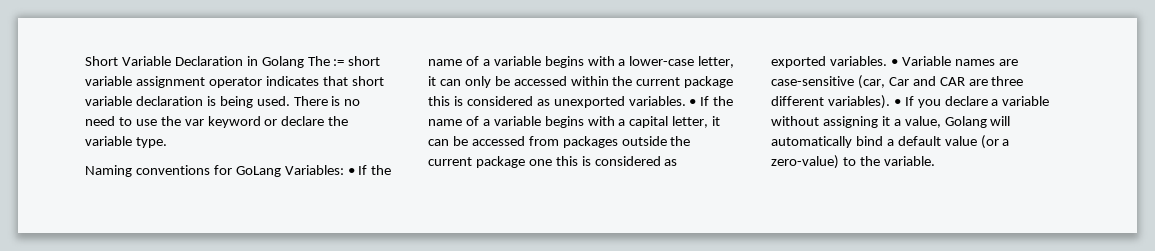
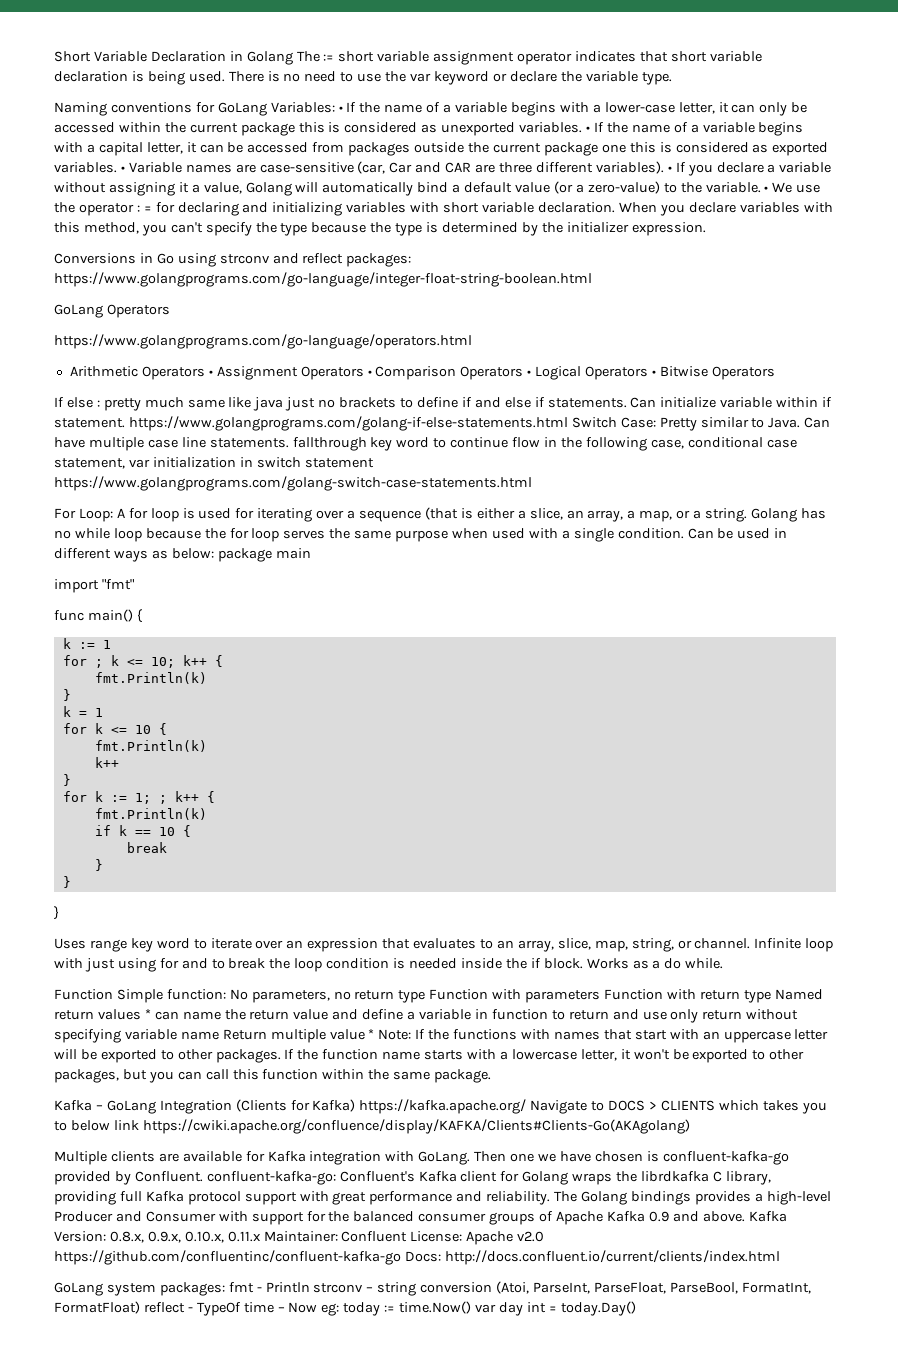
(935, 161) none -> [764,182,821,193] [54,202,833,216] [54,222,706,236] [54,253,412,267] [54,272,592,287] [54,304,170,318] [54,334,472,349] [69,366,775,380] [54,397,833,411] [54,416,831,431] [54,437,797,451] [54,457,374,469] [54,476,532,491] [54,507,826,522] [54,528,788,542] [54,548,311,562] [54,579,134,593] [54,609,142,623] [62,638,111,649] [62,655,223,668] [94,672,207,684] [62,689,71,701] [62,706,103,717] [62,723,167,735] [94,740,207,752] [94,757,119,768] [62,774,71,786] [62,791,215,804] [94,808,207,820] [94,825,191,837] [126,842,167,853] [94,859,103,871] [62,876,71,888] [54,906,59,920] [54,938,834,952] [54,958,724,972] [54,989,823,1003] [54,1009,799,1023] [54,1029,829,1043] [54,1049,805,1063] [54,1069,492,1083] [54,1099,827,1114] [54,1119,690,1134] [54,1151,789,1165] [54,1171,771,1185] [54,1191,831,1205] [54,1211,787,1225] [54,1231,545,1245] [54,1250,780,1265] [54,1281,811,1296] [54,1301,636,1316] • We use the operator : = for declaring and initializing variables with short variable declaration. When you declare variables with this method, you can't specify the type because the type is determined by the initializer expression. // Conversions in Go using strconv and reflect packages: https://www.golangprograms.com/go-language/integer-float-string-boolean.html // GoLang Operators // https://www.golangprograms.com/go-language/operators.html // Arithmetic Operators • Assignment Operators • Comparison Operators • Logical Operators • Bitwise Operators // If else : pretty much same like java just no brackets to define if and else if statements. Can initialize variable within if statement. https://www.golangprograms.com/golang-if-else-statements.html Switch Case: Pretty similar to Java. Can have multiple case line statements. fallthrough key word to continue flow in the following case, conditional case statement, var initialization in switch statement https://www.golangprograms.com/golang-switch-case-statements.html // For Loop: A for loop is used for iterating over a sequence (that is either a slice, an array, a map, or a string. Golang has no while loop because the for loop serves the same purpose when used with a single condition. Can be used in different ways as below: package main // import "fmt" // func main() { // k := 1 // for ; k <= 10; k++ { // fmt.Println(k) // } // k = 1 // for k <= 10 { // fmt.Println(k) // k++ // } // for k := 1; ; k++ { // fmt.Println(k) // if k == 10 { // break // } // } // } // Uses range key word to iterate over an expression that evaluates to an array, slice, map, string, or channel. Infinite loop with just using for and to break the loop condition is needed inside the if block. Works as a do while. // Function Simple function: No parameters, no return type Function with parameters Function with return type Named return values * can name the return value and define a variable in function to return and use only return without specifying variable name Return multiple value * Note: If the functions with names that start with an uppercase letter will be exported to other packages. If the function name starts with a lowercase letter, it won't be exported to other packages, but you can call this function within the same package. // Kafka – GoLang Integration (Clients for Kafka) https://kafka.apache.org/ Navigate to DOCS > CLIENTS which takes you to below link https://cwiki.apache.org/confluence/display/KAFKA/Clients#Clients-Go(AKAgolang) // Multiple clients are available for Kafka integration with GoLang. Then one we have chosen is confluent-kafka-go provided by Confluent. confluent-kafka-go: Confluent's Kafka client for Golang wraps the librdkafka C library, providing full Kafka protocol support with great performance and reliability. The Golang bindings provides a high-level Producer and Consumer with support for the balanced consumer groups of Apache Kafka 0.9 and above. Kafka Version: 0.8.x, 0.9.x, 0.10.x, 0.11.x Maintainer: Confluent License: Apache v2.0 https://github.com/confluentinc/confluent-kafka-go Docs: http://docs.confluent.io/current/clients/index.html // GoLang system packages: fmt - Println strconv – string conversion (Atoi, ParseInt, ParseFloat, ParseBool, FormatInt, FormatFloat) reflect - TypeOf time – Now eg: today := time.Now() var day int = today.Day()

